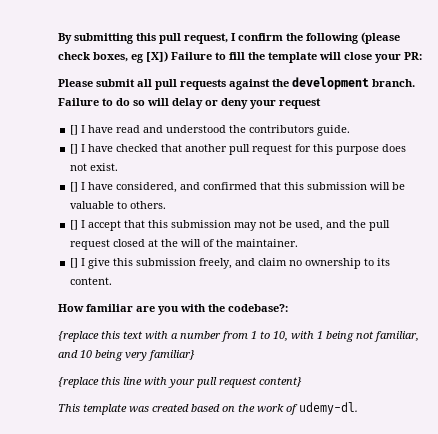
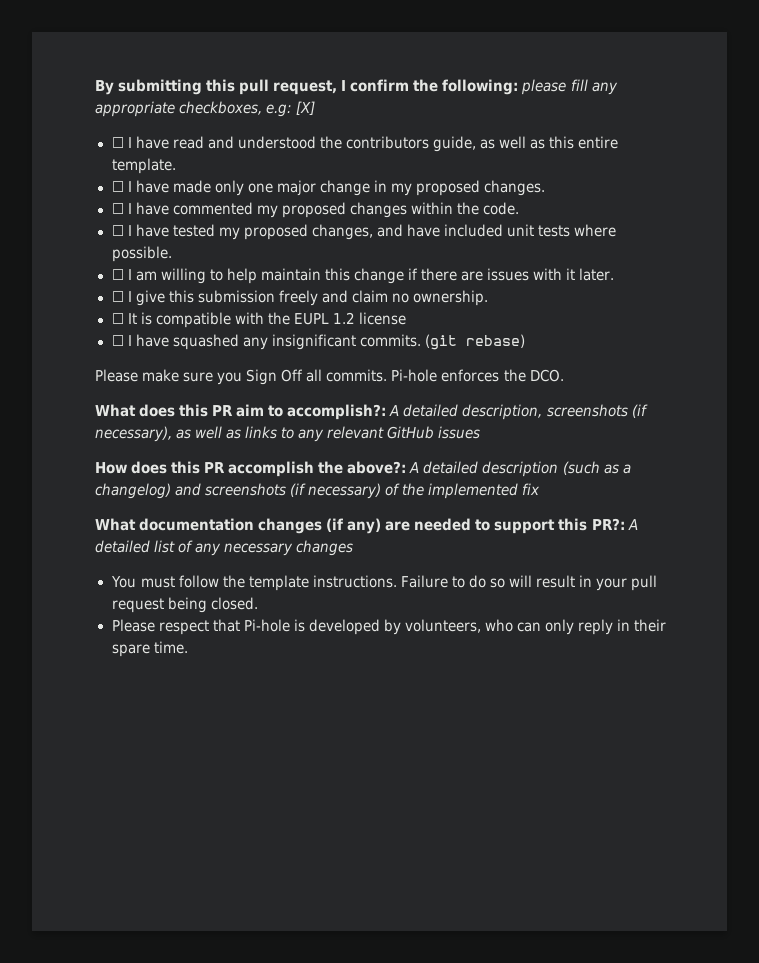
[306,32,400,44] [58,51,422,63] [58,77,415,90] [58,98,321,109] [70,125,79,135] following (please check boxes, eg [X]) Failure to fill the template will close your PR: // Please submit all pull requests against the development branch. Failure to do so will delay or deny your request // [] -> [442,79,618,95] [95,101,316,117] [111,137,124,148] following: please fill any appropriate checkboxes, e.g: [X] // ☐
[317,125,351,136] [70,144,407,155] [70,163,119,171] [70,182,406,193] [70,201,167,209] [70,220,391,231] [70,239,299,250] [70,258,79,268] guide. // [] I have checked that another pull request for this purpose does not exist. // [] I have considered, and confirmed that this submission will be valuable to others. // [] I accept that this submission may not be used, and the pull request closed at the will of the maintainer. // [] -> [432,136,619,152] [111,158,176,174] [111,180,546,196] [111,202,519,218] [111,224,617,240] [111,246,172,262] [111,268,615,284] [111,291,124,302] guide, as well as this entire template. // ☐ I have made only one major change in my proposed changes. // ☐ I have commented my proposed changes within the code. // ☐ I have tested my proposed changes, and have included unit tests where possible. // ☐ I am willing to help maintain this change if there are issues with it later. // ☐
[199,258,233,269] freely, -> [278,290,318,306] freely
[305,258,391,269] [70,277,113,285] [58,304,288,315] [58,331,419,342] [58,350,195,361] [58,377,302,388] [58,402,358,415] ownership to its content. // How familiar are you with the codebase?: // {replace this text with a number from 1 to 10, with 1 being not familiar, and 10 being very familiar} // {replace this line with your pull request content} // This template was created based on the work of udemy-dl. -> [412,290,488,306] [111,312,406,328] [111,334,525,350] [95,369,564,385] [95,404,648,420] [95,426,481,442] [95,461,631,477] [95,483,541,499] [95,518,638,534] [95,540,354,556] [110,575,658,591] [111,597,258,613] [111,619,667,635] [111,641,188,657] ownership. // ☐ It is compatible with the EUPL 1.2 license // ☐ I have squashed any insignificant commits. (git rebase) // Please make sure you Sign Off all commits. Pi-hole enforces the DCO. // What does this PR aim to accomplish?: A detailed description, screenshots (if necessary), as well as links to any relevant GitHub issues // How does this PR accomplish the above?: A detailed description (such as a changelog) and screenshots (if necessary) of the implemented fix // What documentation changes (if any) are needed to support this PR?: A detailed list of any necessary changes // You must follow the template instructions. Failure to do so will result in your pull request being closed. // Please respect that Pi-hole is developed by volunteers, who can only reply in their spare time.

